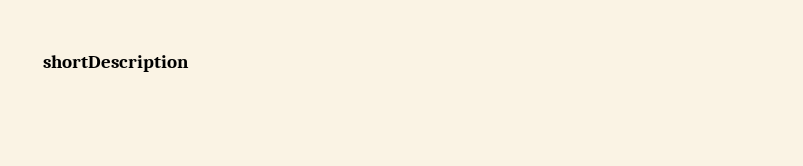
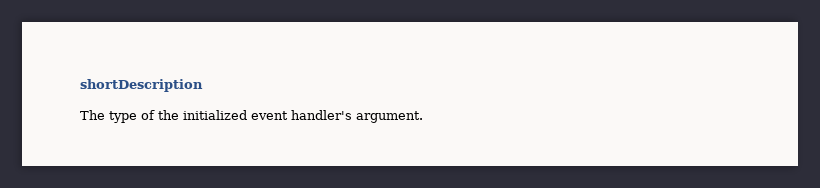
(189, 63) none -> [80,110,423,123] // The type of the initialized event handler's argument.

